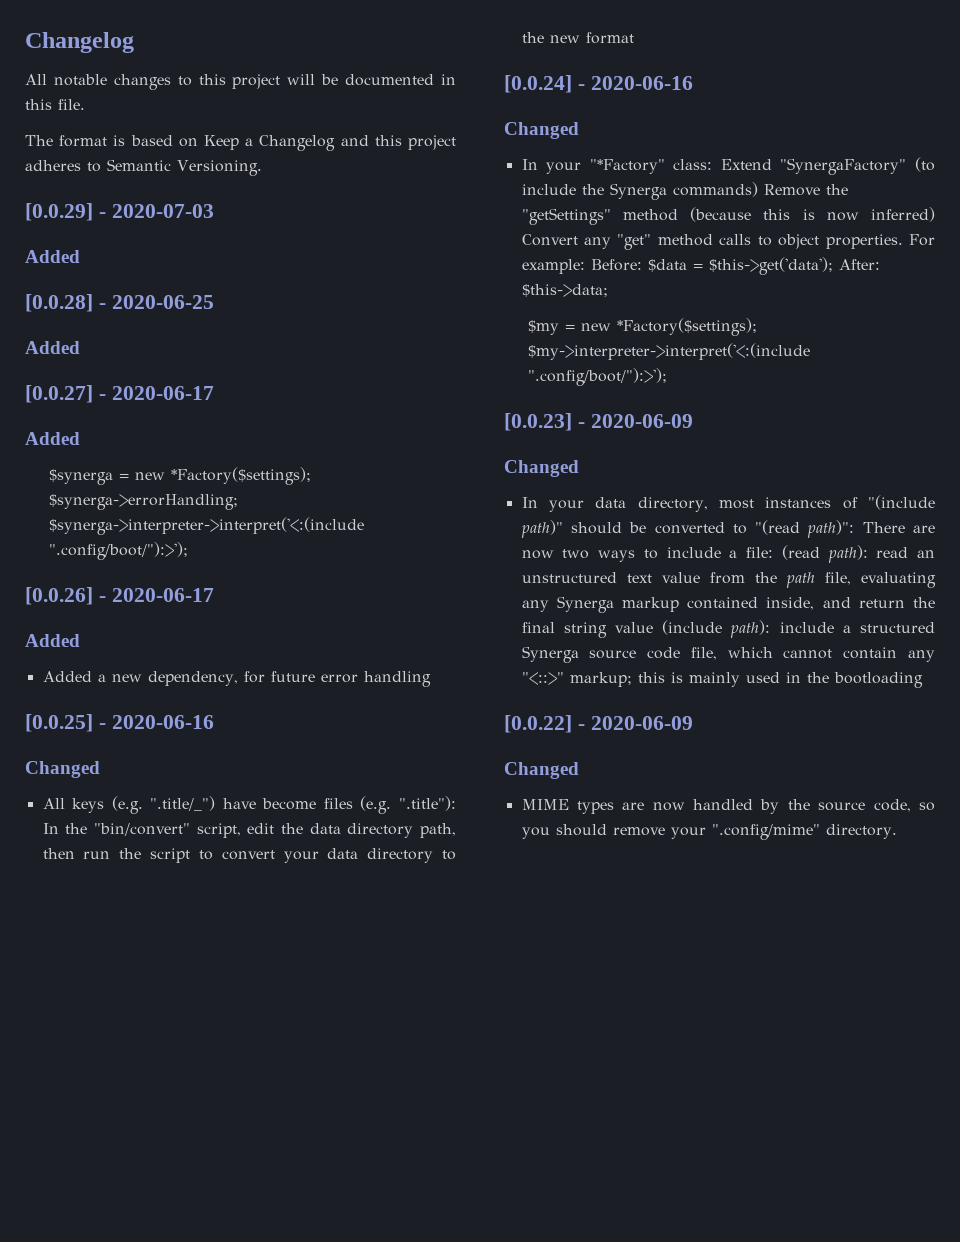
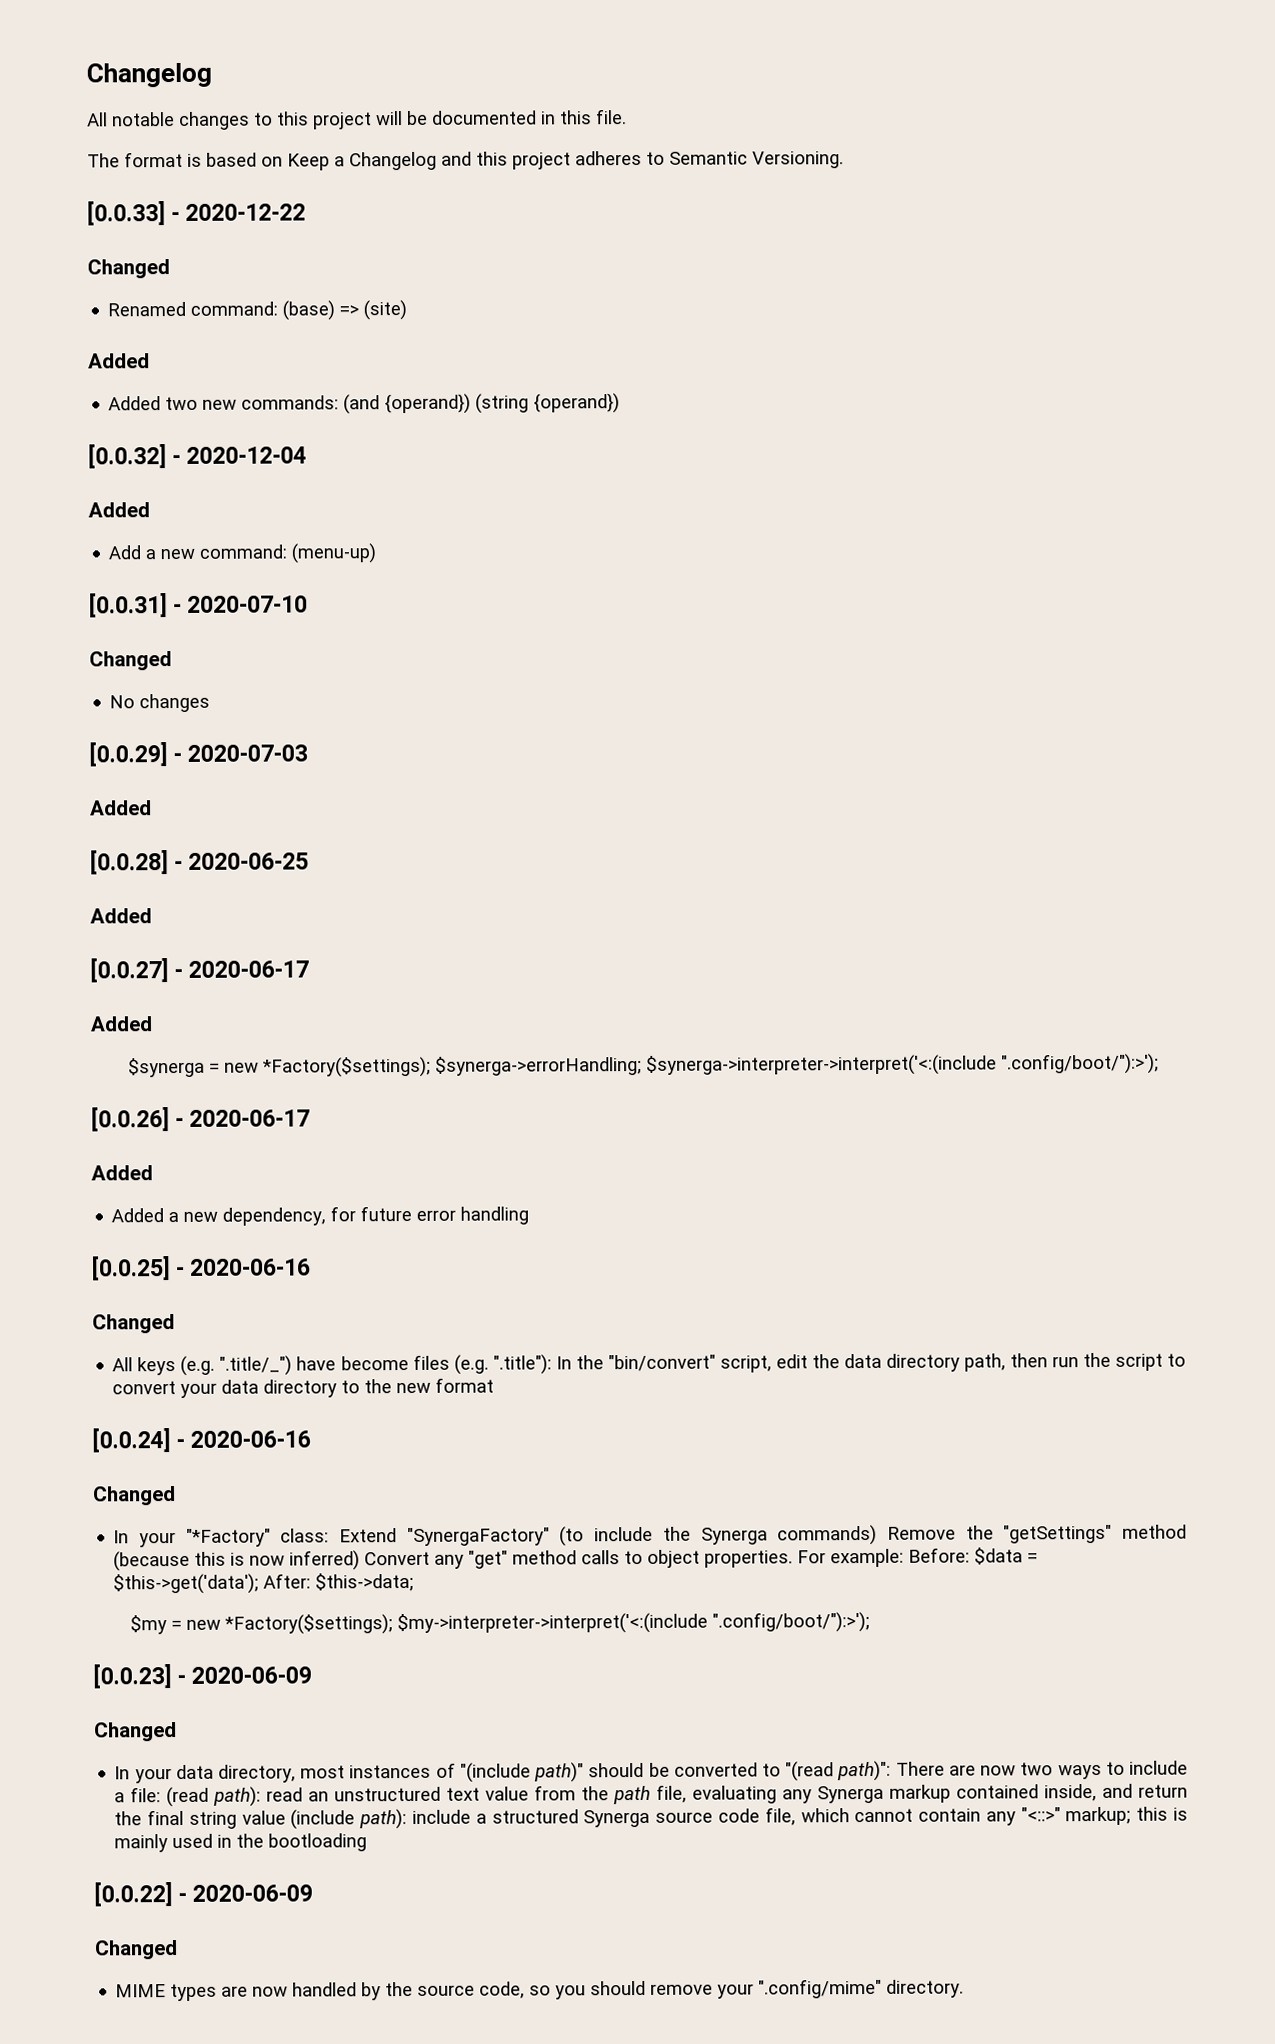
(262, 168) none -> [87,201,307,226] [87,259,170,279] [107,299,408,321] [88,353,150,369] [108,393,621,415] [88,444,308,469] [88,502,150,518] [108,543,377,564] [89,593,309,618] [89,651,172,671] [109,693,211,713] // [0.0.33] - 2020-12-22 // Changed // Renamed command: (base) => (site) // Added // Added two new commands: (and {operand}) (string {operand}) // [0.0.32] - 2020-12-04 // Added // Add a new command: (menu-up) // [0.0.31] - 2020-07-10 // Changed // No changes

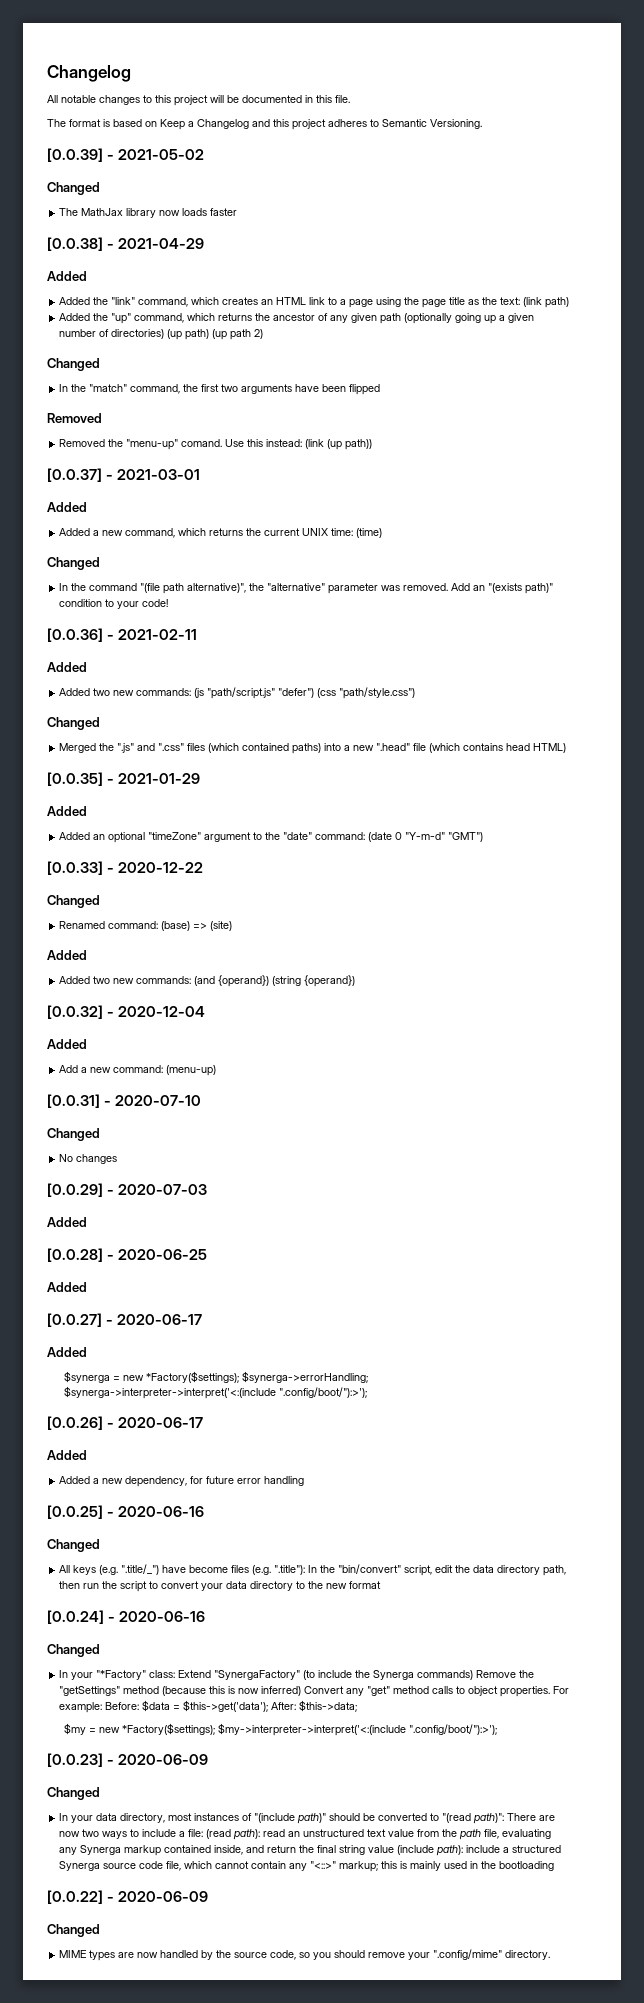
(844, 160) none -> [47,148,205,162] [47,182,100,195] [59,208,238,218] [47,237,205,251] [47,271,87,281] [59,297,570,308] [59,313,535,324] [59,329,264,340] [47,358,100,371] [59,384,381,395] [47,413,102,423] [59,439,373,450] [47,468,201,482] [47,502,87,512] [59,528,383,538] [47,557,100,570] [59,583,554,594] [59,599,169,609] [47,628,198,642] [47,662,87,672] [59,687,416,699] [47,717,100,730] [59,743,567,754] [47,772,201,786] [47,806,87,816] [59,832,484,843] // [0.0.39] - 2021-05-02 // Changed // The MathJax library now loads faster // [0.0.38] - 2021-04-29 // Added // Added the "link" command, which creates an HTML link to a page using the page title as the text: (link path) // Added the "up" command, which returns the ancestor of any given path (optionally going up a given number of directories) (up path) (up path 2) // Changed // In the "match" command, the first two arguments have been flipped // Removed // Removed the "menu-up" comand. Use this instead: (link (up path)) // [0.0.37] - 2021-03-01 // Added // Added a new command, which returns the current UNIX time: (time) // Changed // In the command "(file path alternative)", the "alternative" parameter was removed. Add an "(exists path)" condition to your code! // [0.0.36] - 2021-02-11 // Added // Added two new commands: (js "path/script.js" "defer") (css "path/style.css") // Changed // Merged the ".js" and ".css" files (which contained paths) into a new ".head" file (which contains head HTML) // [0.0.35] - 2021-01-29 // Added // Added an optional "timeZone" argument to the "date" command: (date 0 "Y-m-d" "GMT")

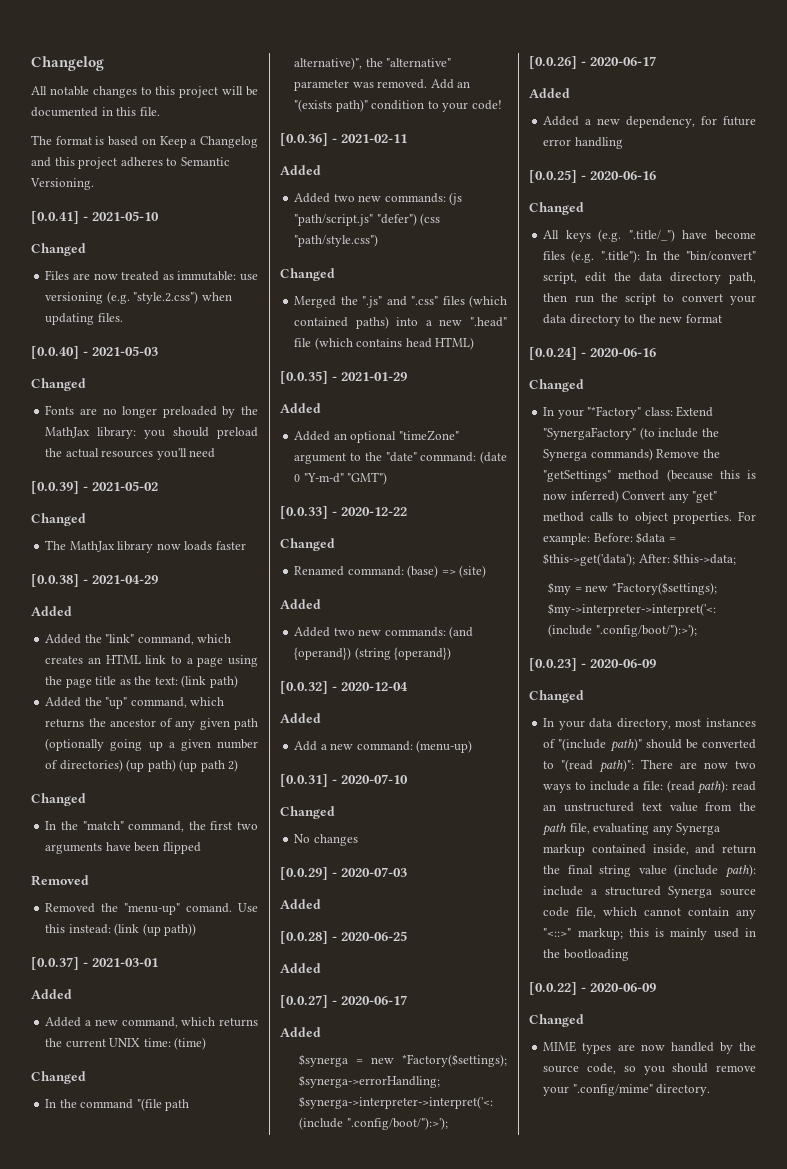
(482, 124) none -> [31,211,159,224] [31,243,86,256] [45,270,258,281] [45,291,232,304] [45,313,123,325] [31,346,158,359] [31,378,86,391] [45,405,258,418] [45,427,258,439] [45,448,216,460] // [0.0.41] - 2021-05-10 // Changed // Files are now treated as immutable: use versioning (e.g. "style.2.css") when updating files. // [0.0.40] - 2021-05-03 // Changed // Fonts are no longer preloaded by the MathJax library: you should preload the actual resources you'll need

